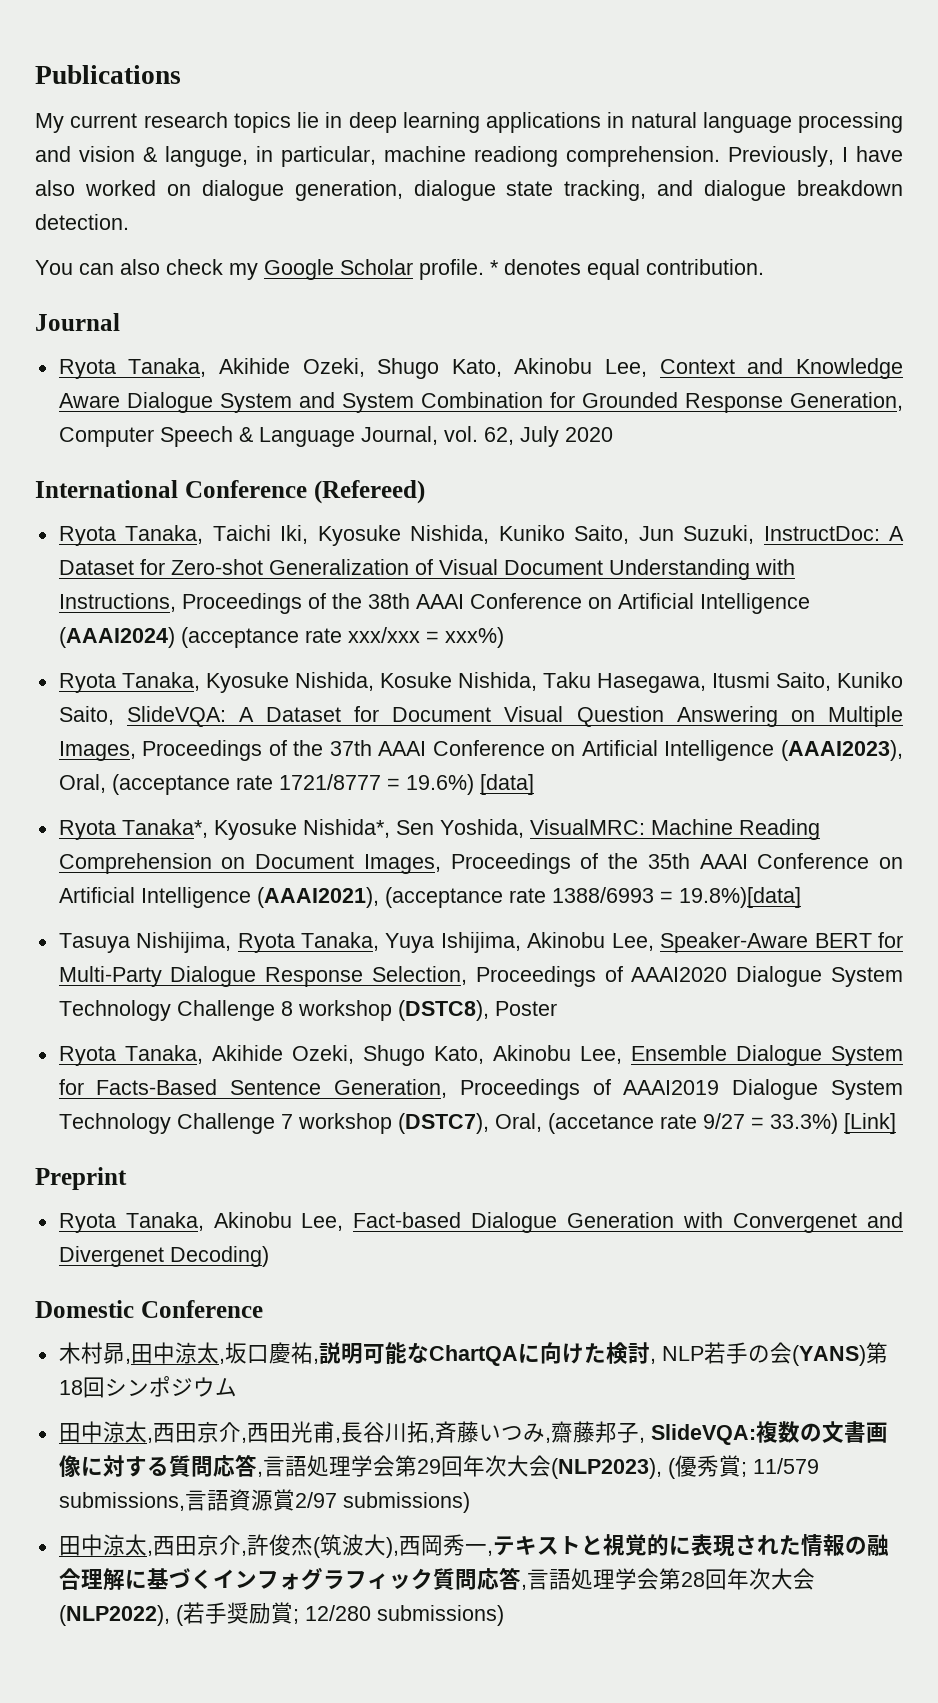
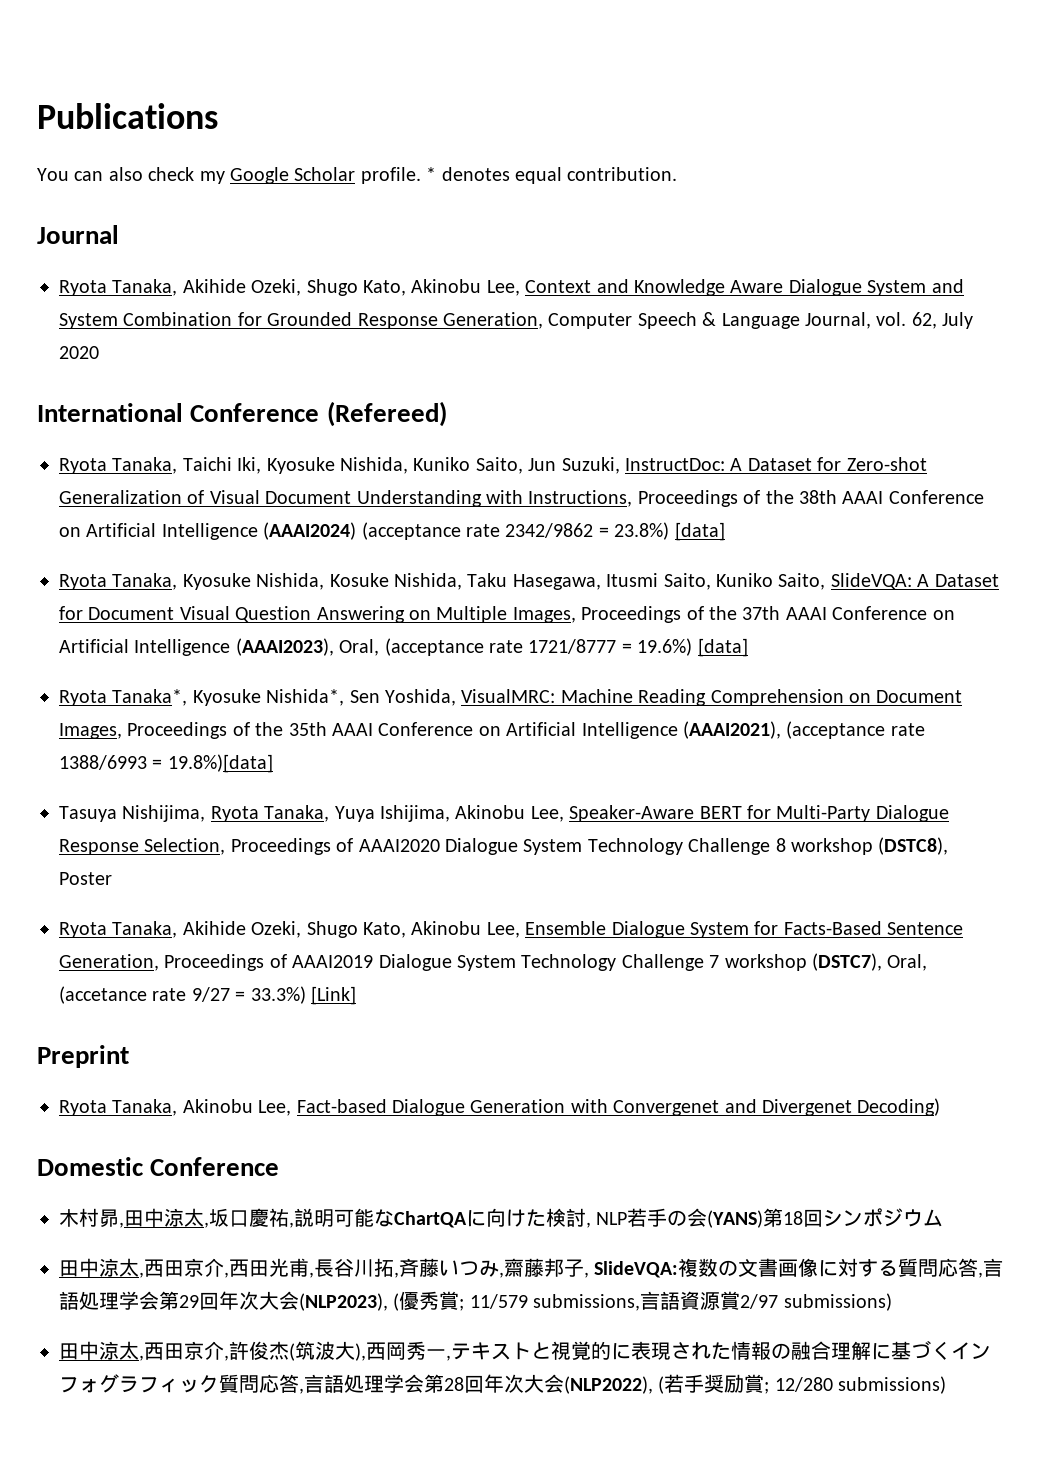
[35,112,903,133] [35,146,903,167] [35,180,903,201] [35,214,129,230] // My current research topics lie in deep learning applications in natural language processing and vision & languge, in particular, machine readiong comprehension. Previously, I have also worked on dialogue generation, dialogue state tracking, and dialogue breakdown detection. -> (218, 116) none
[347,627,504,648] xxx/xxx = xxx%) -> [505,522,725,541] 2342/9862 = 23.8%) [data]

